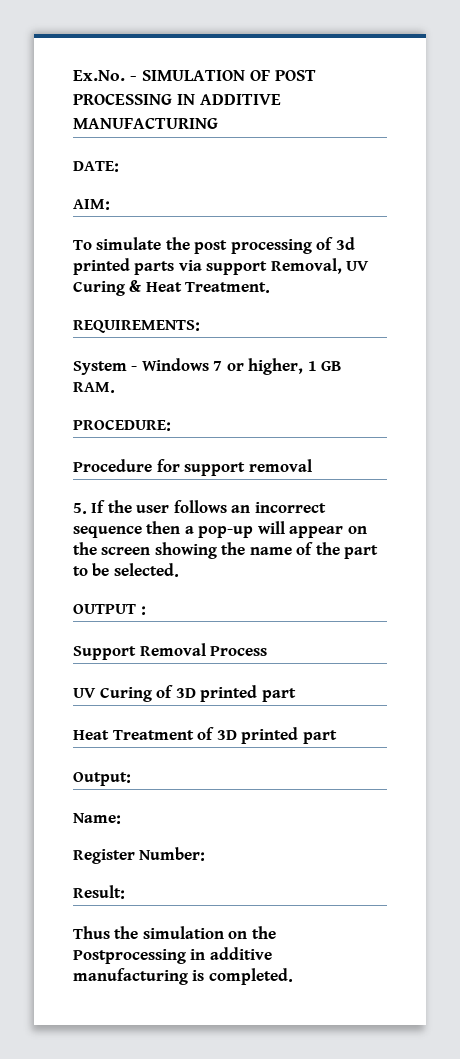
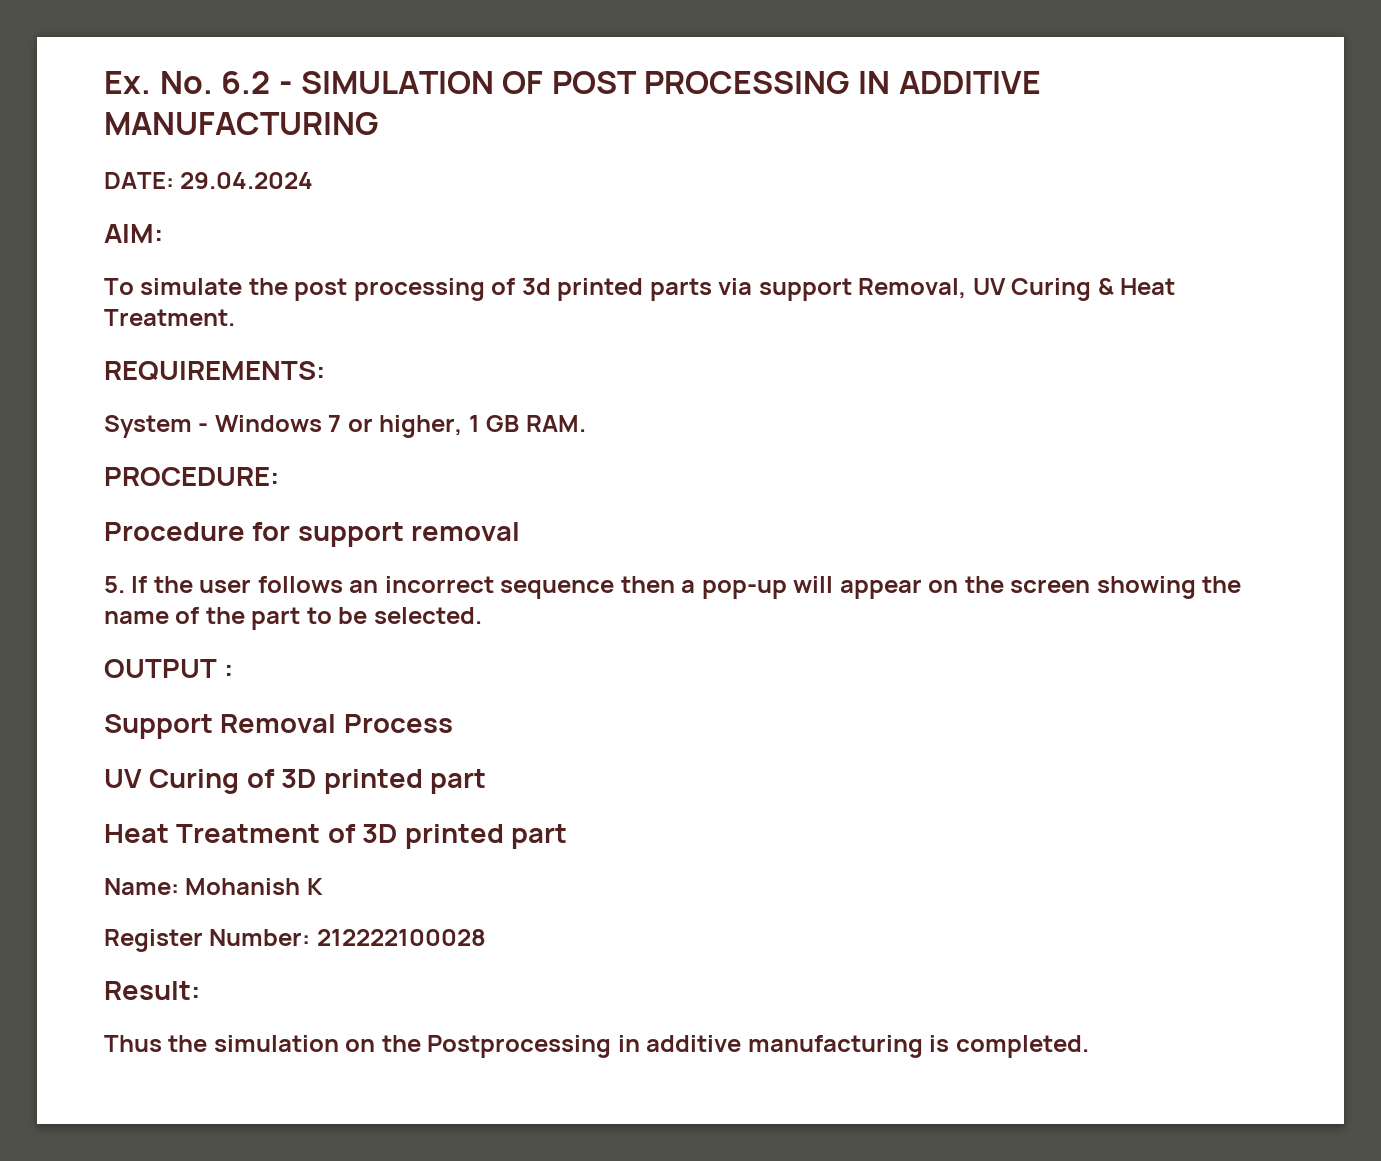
[73,70,125,81] Ex.No. -> [104,71,271,94] Ex. No. 6.2
(119, 166) none -> [180,172,314,189] 29.04.2024
[73,772,131,786] // Output: -> (568, 836) none
(121, 818) none -> [185,878,323,895] Mohanish K
(206, 854) none -> [316,929,486,946] 212222100028

